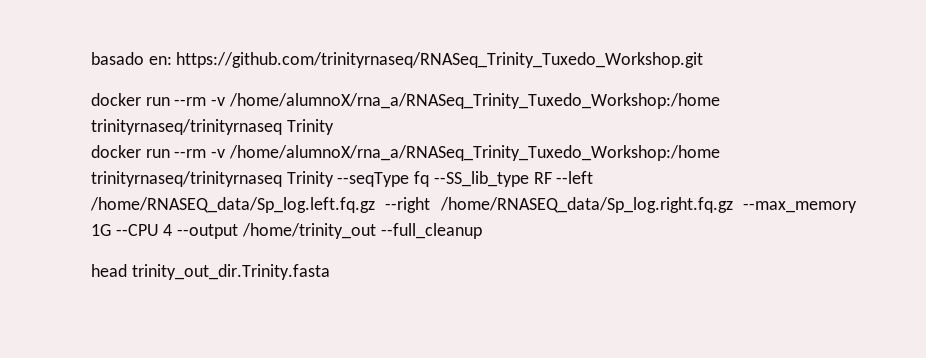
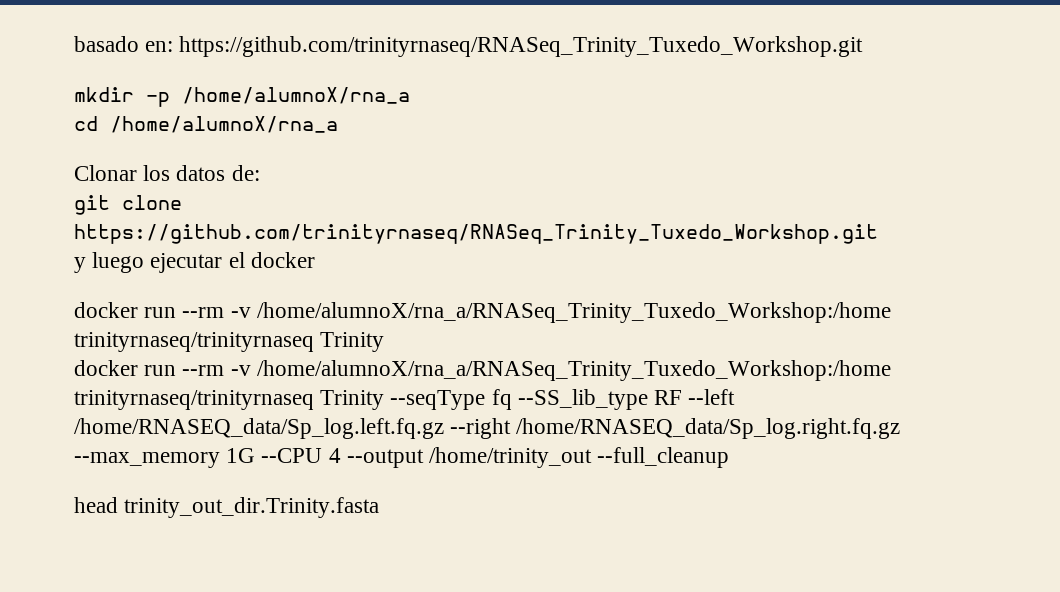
(704, 60) none -> [74,87,410,107] [74,116,338,133] [74,165,260,181] [74,195,182,215] [74,224,878,244] [74,252,315,273] // mkdir -p /home/alumnoX/rna_a // cd /home/alumnoX/rna_a // Clonar los datos de: // git clone https://github.com/trinityrnaseq/RNASeq_Trinity_Tuxedo_Workshop.git // y luego ejecutar el docker

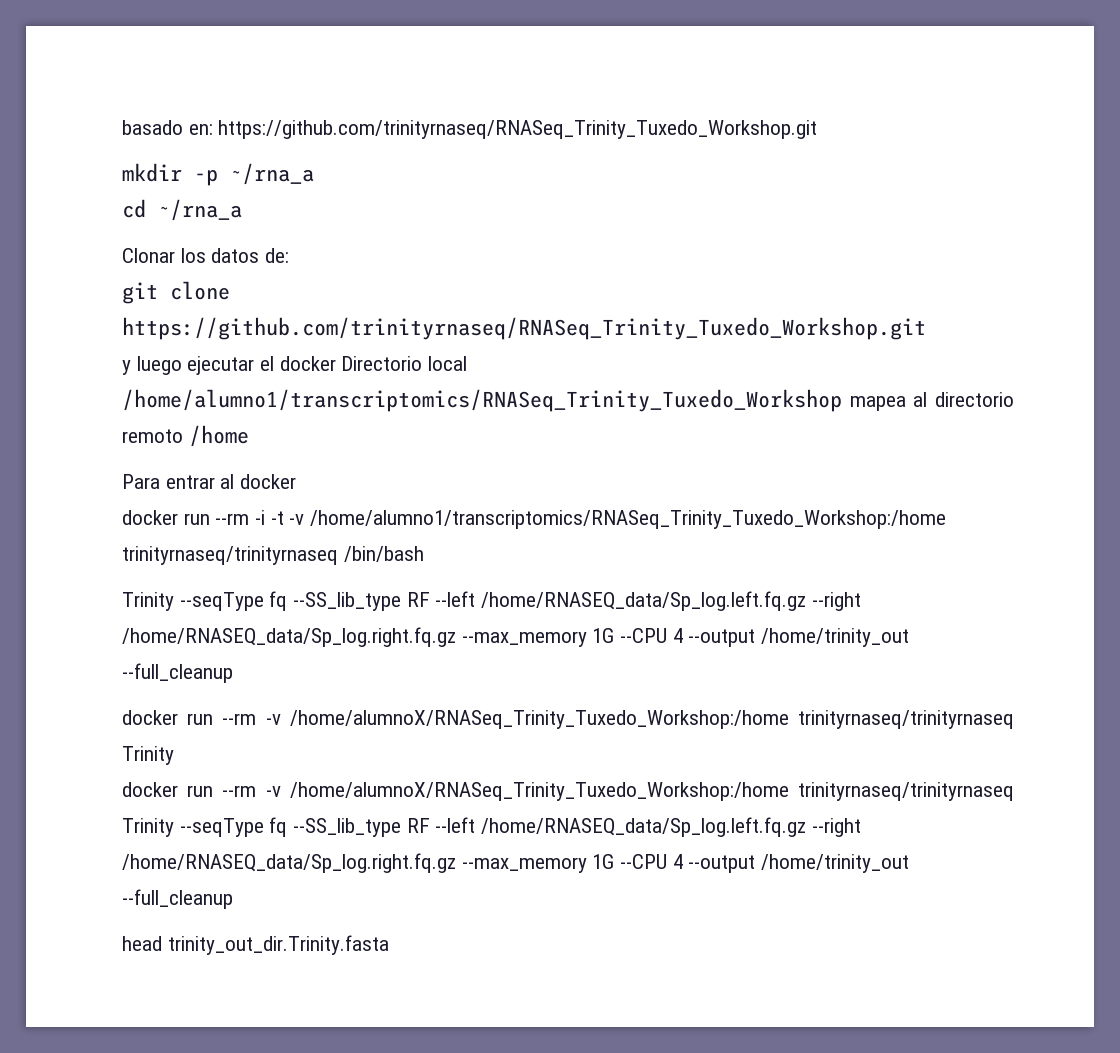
[182,87,410,104] /home/alumnoX/rna_a -> [230,163,314,185] ~/rna_a
[110,116,338,133] /home/alumnoX/rna_a -> [158,199,242,221] ~/rna_a
[74,302,891,323] // docker run --rm -v /home/alumnoX/rna_a/RNASeq_Trinity_Tuxedo_Workshop:/home -> [341,356,468,371] [122,389,1014,412] [122,425,249,447] [122,474,297,489] [122,510,947,529] [122,546,424,565] [122,591,861,611] [122,627,910,647] [122,663,233,683] [122,710,789,729] Directorio local /home/alumno1/transcriptomics/RNASeq_Trinity_Tuxedo_Workshop mapea al directorio remoto /home // Para entrar al docker // docker run --rm -i -t -v /home/alumno1/transcriptomics/RNASeq_Trinity_Tuxedo_Workshop:/home trinityrnaseq/trinityrnaseq /bin/bash // Trinity --seqType fq --SS_lib_type RF --left /home/RNASEQ_data/Sp_log.left.fq.gz --right /home/RNASEQ_data/Sp_log.right.fq.gz --max_memory 1G --CPU 4 --output /home/trinity_out --full_cleanup // docker run --rm -v /home/alumnoX/RNASeq_Trinity_Tuxedo_Workshop:/home
[256,360,891,381] /home/alumnoX/rna_a/RNASeq_Trinity_Tuxedo_Workshop:/home -> [289,782,789,801] /home/alumnoX/RNASeq_Trinity_Tuxedo_Workshop:/home

